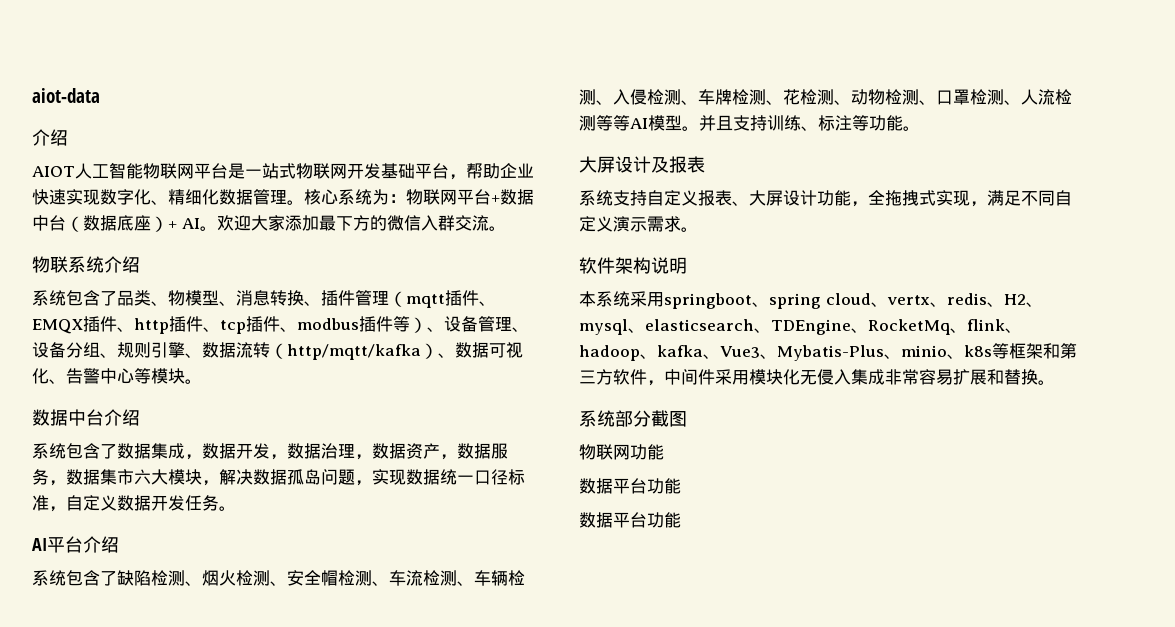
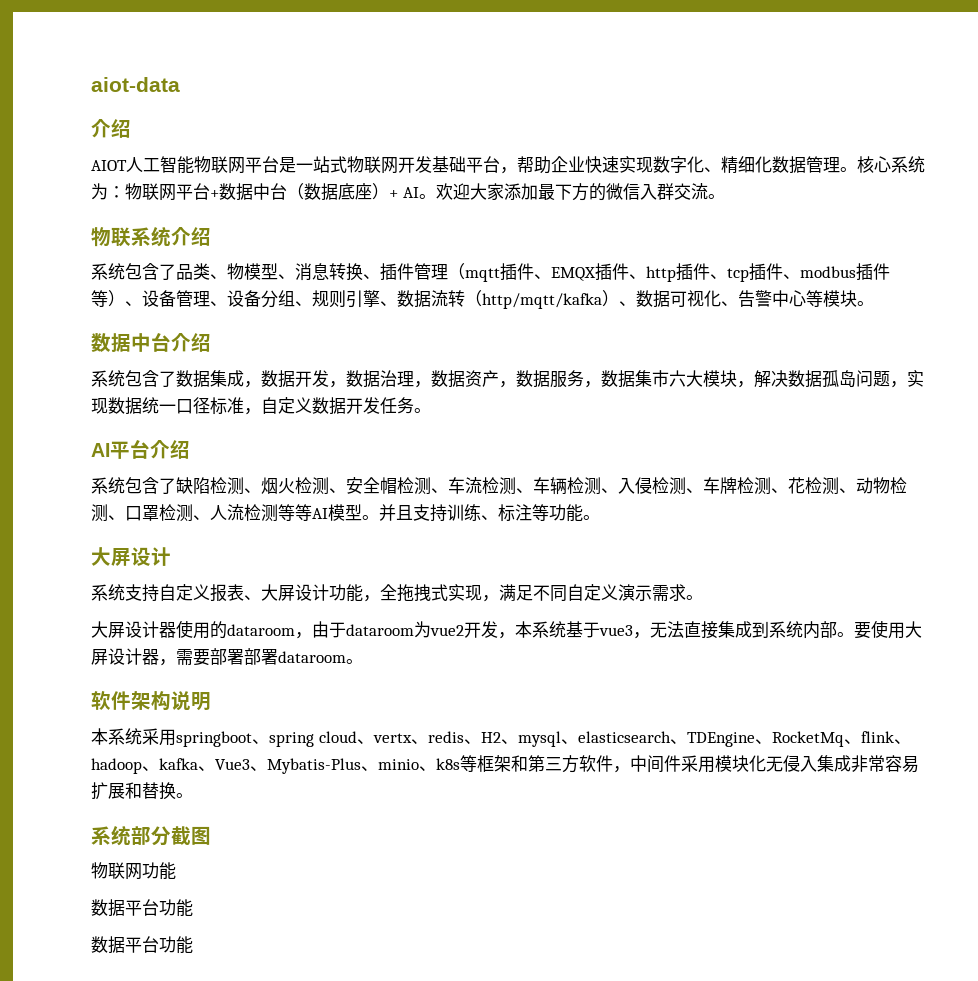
[651,156,705,173] 及报表 -> (171, 556) none
(698, 229) none -> [91,620,922,639] [91,648,363,666] // 大屏设计器使用的dataroom，由于dataroom为vue2开发，本系统基于vue3，无法直接集成到系统内部。要使用大屏设计器，需要部署部署dataroom。

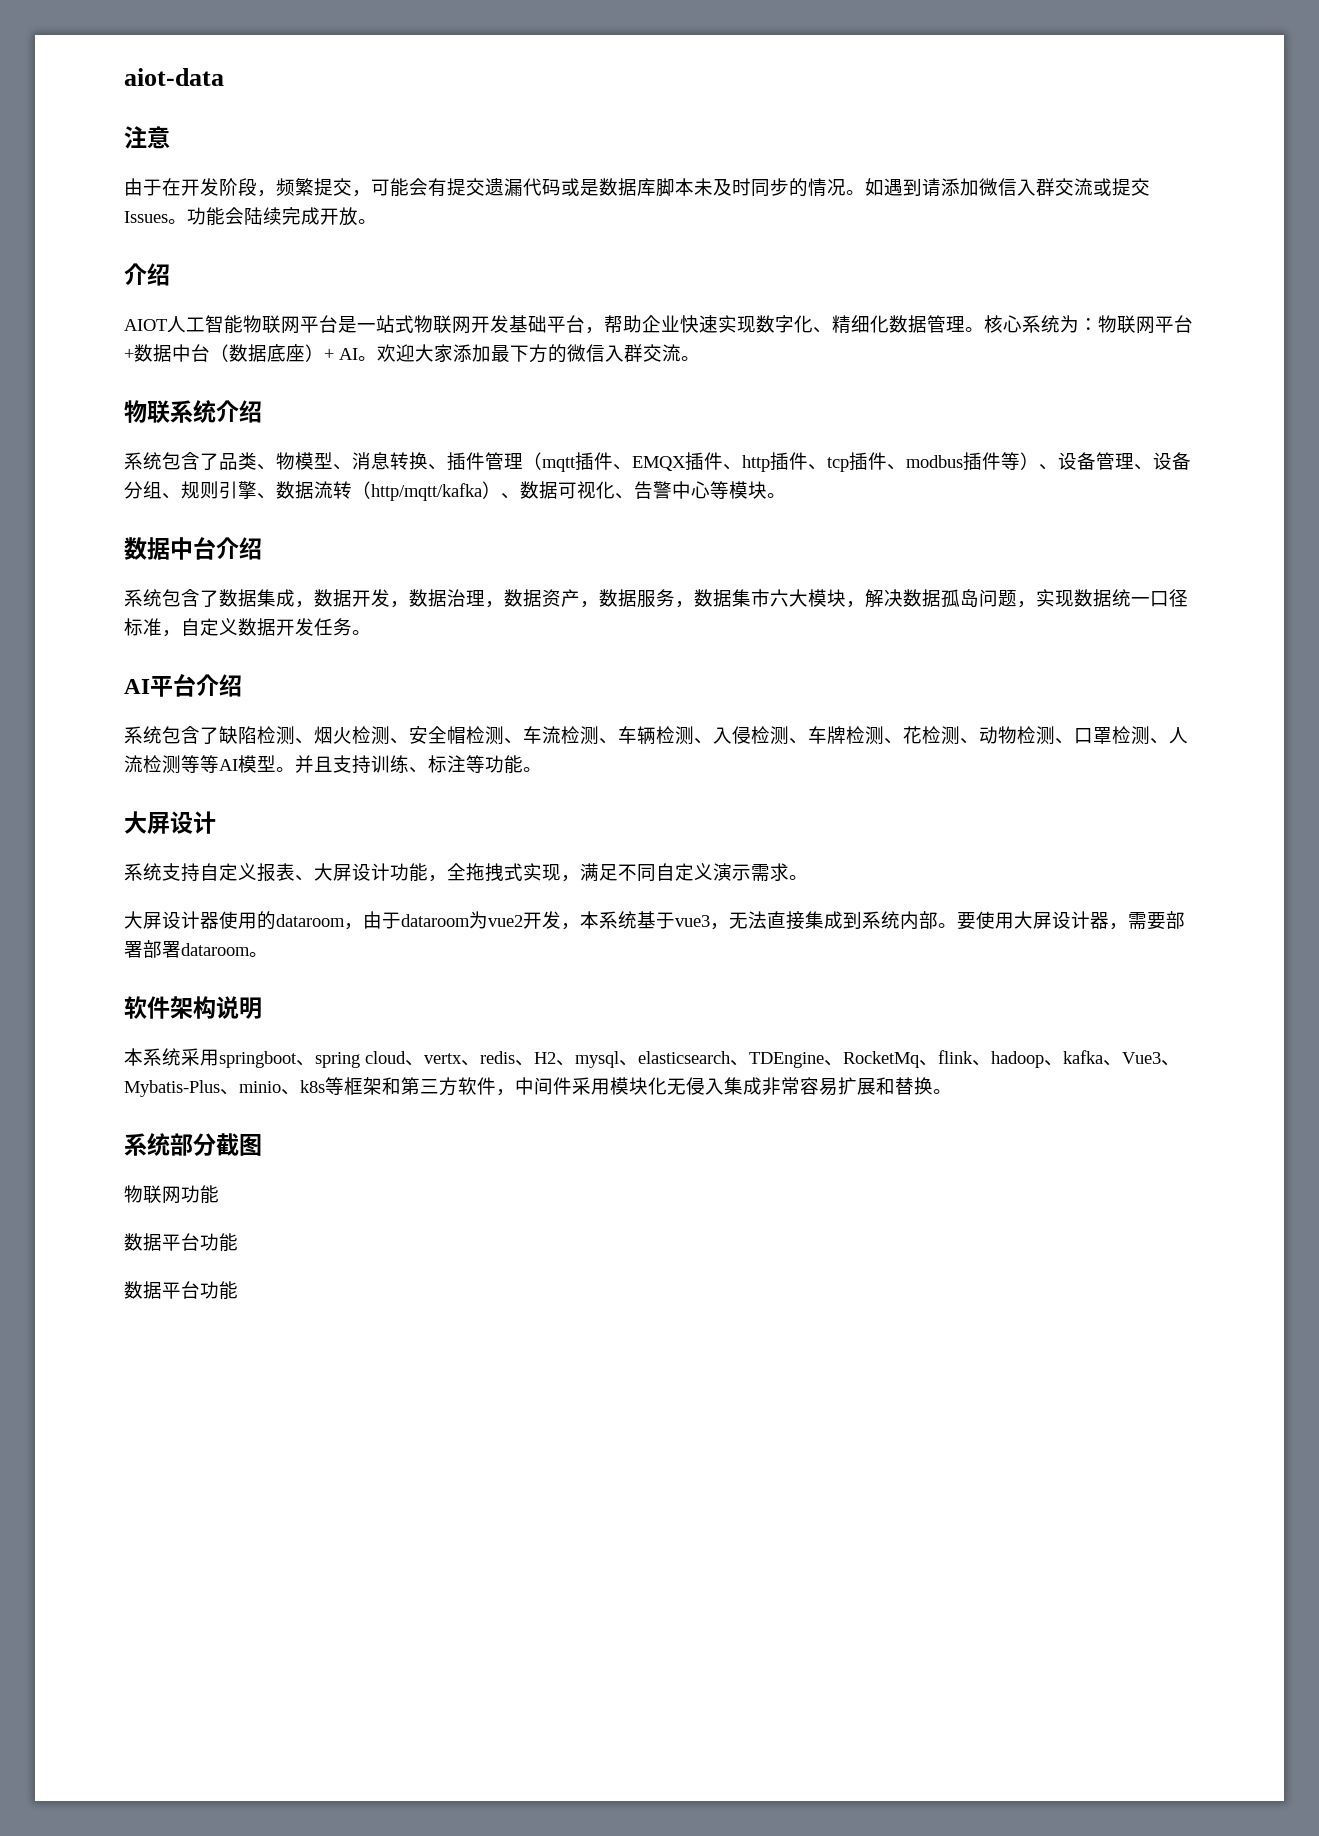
(180, 84) none -> [124,126,170,149] [124,178,1150,197] [124,207,377,226] // 注意 // 由于在开发阶段，频繁提交，可能会有提交遗漏代码或是数据库脚本未及时同步的情况。如遇到请添加微信入群交流或提交Issues。功能会陆续完成开放。

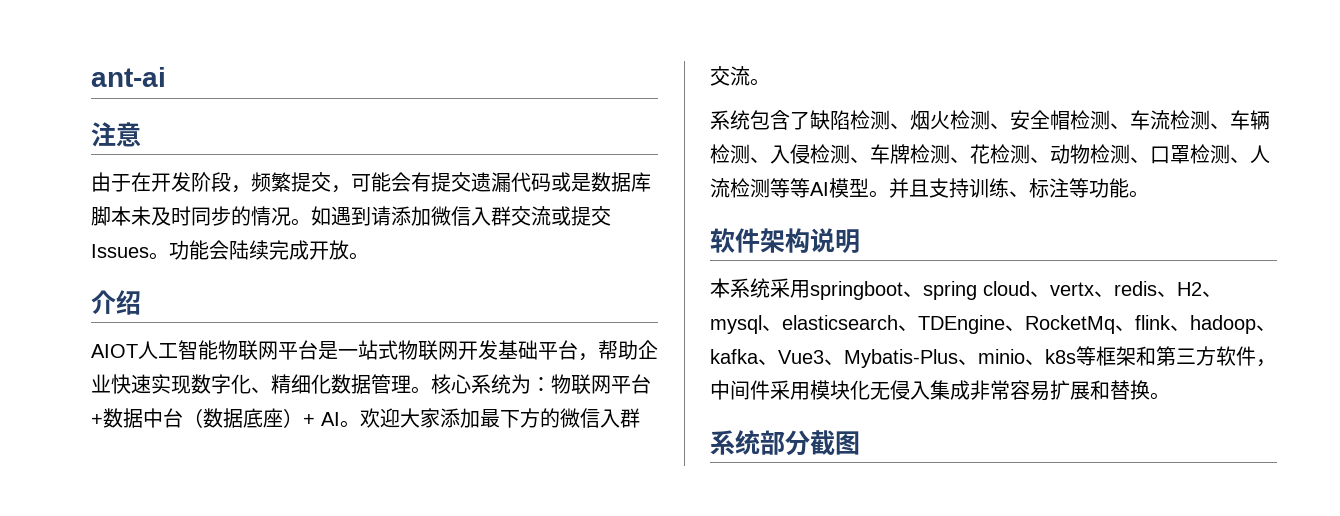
[124,68,224,86] aiot-data -> [91,67,166,87] ant-ai
[124,400,262,423] [124,452,1191,472] [124,481,786,501] [124,537,262,560] [124,589,1188,608] [124,618,371,637] [124,674,242,697] // 物联系统介绍 // 系统包含了品类、物模型、消息转换、插件管理（mqtt插件、EMQX插件、http插件、tcp插件、modbus插件等）、设备管理、设备分组、规则引擎、数据流转（http/mqtt/kafka）、数据可视化、告警中心等模块。 // 数据中台介绍 // 系统包含了数据集成，数据开发，数据治理，数据资产，数据服务，数据集市六大模块，解决数据孤岛问题，实现数据统一口径标准，自定义数据开发任务。 // AI平台介绍 -> (770, 82) none
[124,811,216,834] [124,863,808,882] [124,911,1185,930] [124,940,268,958] // 大屏设计 // 系统支持自定义报表、大屏设计功能，全拖拽式实现，满足不同自定义演示需求。 // 大屏设计器使用的dataroom，由于dataroom为vue2开发，本系统基于vue3，无法直接集成到系统内部。要使用大屏设计器，需要部署部署dataroom。 -> (1149, 194) none
[124,1185,219,1204] [124,1233,238,1252] [124,1281,238,1300] // 物联网功能 // 数据平台功能 // 数据平台功能 -> (860, 443) none

